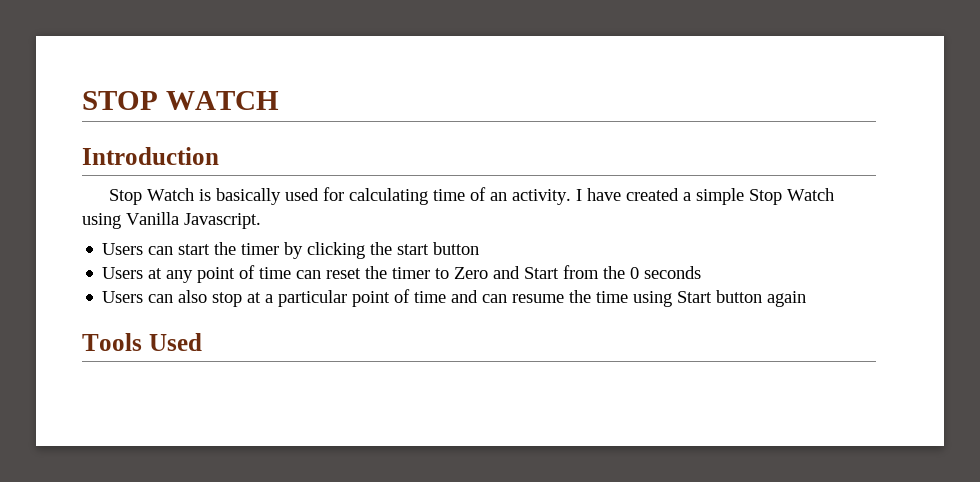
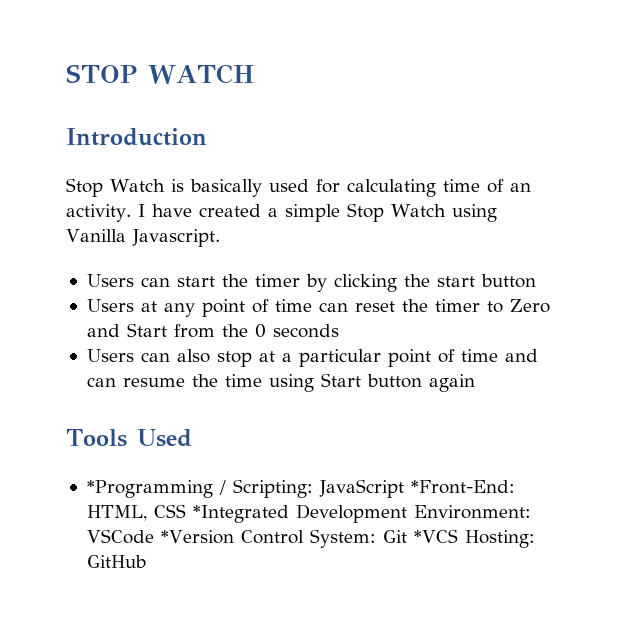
(202, 342) none -> [86,479,515,498] [86,504,531,523] [86,529,535,548] [86,555,146,568] // *Programming / Scripting: JavaScript *Front-End: HTML, CSS *Integrated Development Environment: VSCode *Version Control System: Git *VCS Hosting: GitHub

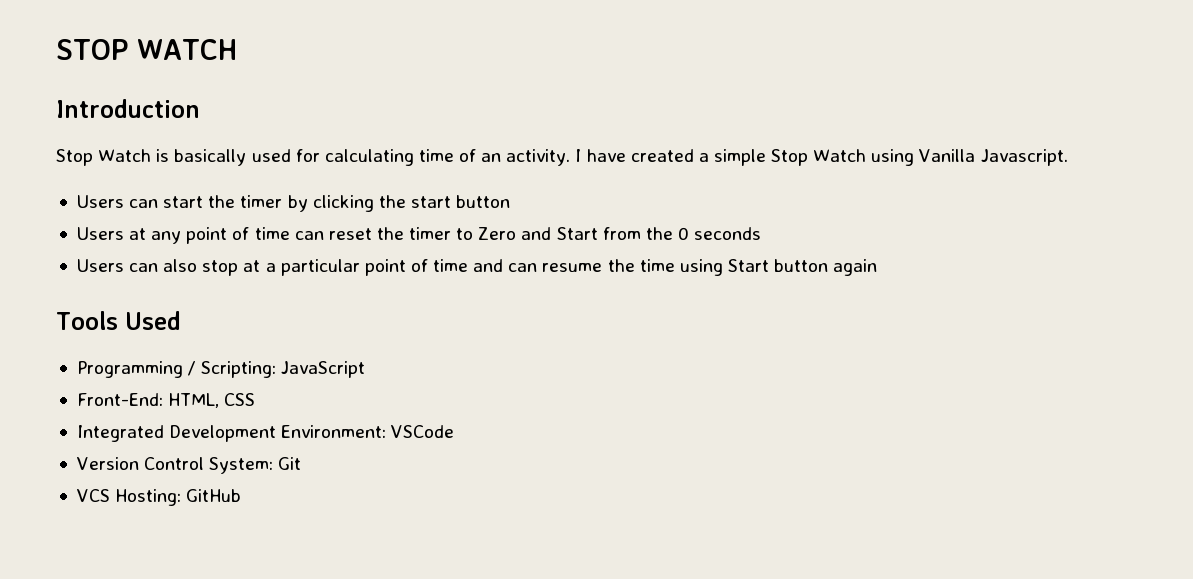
[86,480,213,498] *Programming -> [76,361,183,378] Programming
[410,480,515,494] *Front-End: -> [76,393,163,406] // Front-End:
[192,505,289,523] *Integrated -> [76,425,164,442] // Integrated
[160,530,234,544] *Version -> [76,457,139,470] // Version
[413,529,458,543] *VCS -> [76,489,110,502] // VCS

